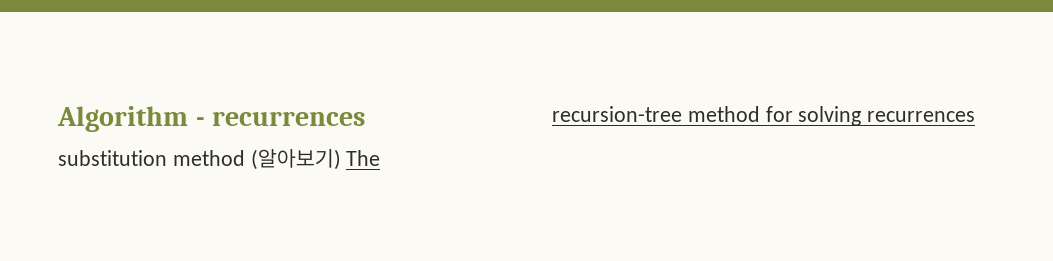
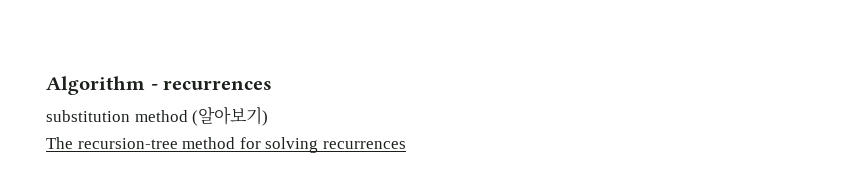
(341, 159) none -> (269, 116) //

